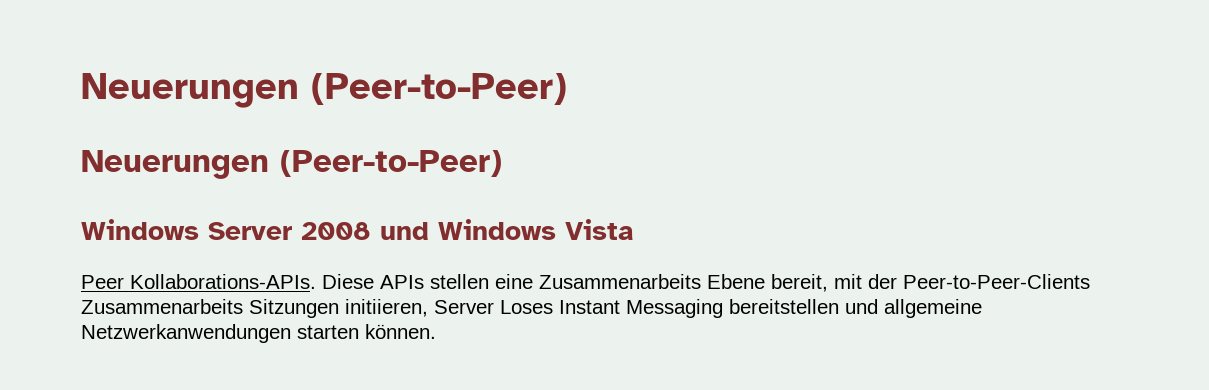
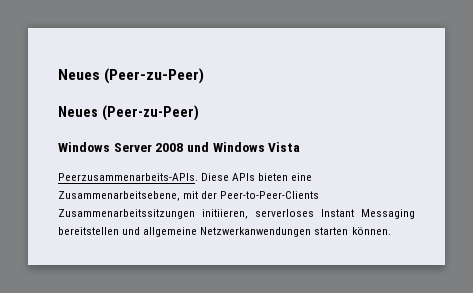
[81,73,567,108] [81,150,502,179] Neuerungen (Peer-to-Peer) // Neuerungen (Peer-to-Peer) -> [58,68,205,84] [58,105,199,121] Neues (Peer-zu-Peer) // Neues (Peer-zu-Peer)
[81,274,1090,292] [81,299,553,318] Peer Kollaborations-APIs. Diese APIs stellen eine Zusammenarbeits Ebene bereit, mit der Peer-to-Peer-Clients Zusammenarbeits Sitzungen initiieren, Server Loses -> [58,173,313,181] [58,191,320,201] [58,209,314,219] Peerzusammenarbeits-APIs. Diese APIs bieten eine Zusammenarbeitsebene, mit der Peer-to-Peer-Clients Zusammenarbeitssitzungen initiieren, serverloses

